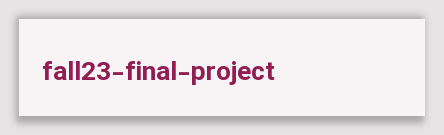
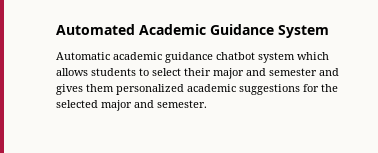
[42,61,275,85] fall23-final-project -> [56,24,329,38] [56,52,329,63] [56,68,339,79] [56,84,338,95] [56,100,207,111] Automated Academic Guidance System // Automatic academic guidance chatbot system which allows students to select their major and semester and gives them personalized academic suggestions for the selected major and semester.

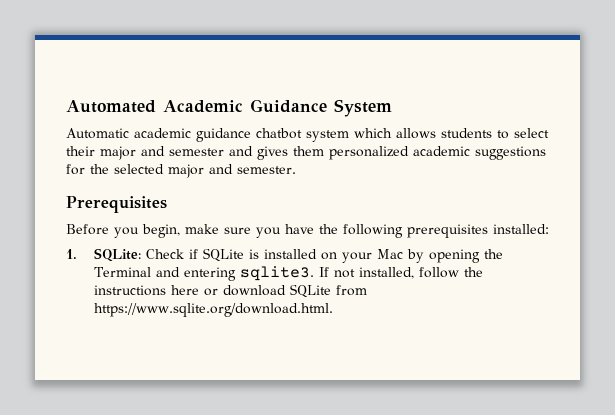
(207, 104) none -> [66,196,167,213] [66,224,549,238] [66,248,503,263] [93,266,483,281] [93,284,367,298] [93,303,333,317] // Prerequisites // Before you begin, make sure you have the following prerequisites installed: // 1. SQLite: Check if SQLite is installed on your Mac by opening the Terminal and entering sqlite3. If not installed, follow the instructions here or download SQLite from https://www.sqlite.org/download.html.

